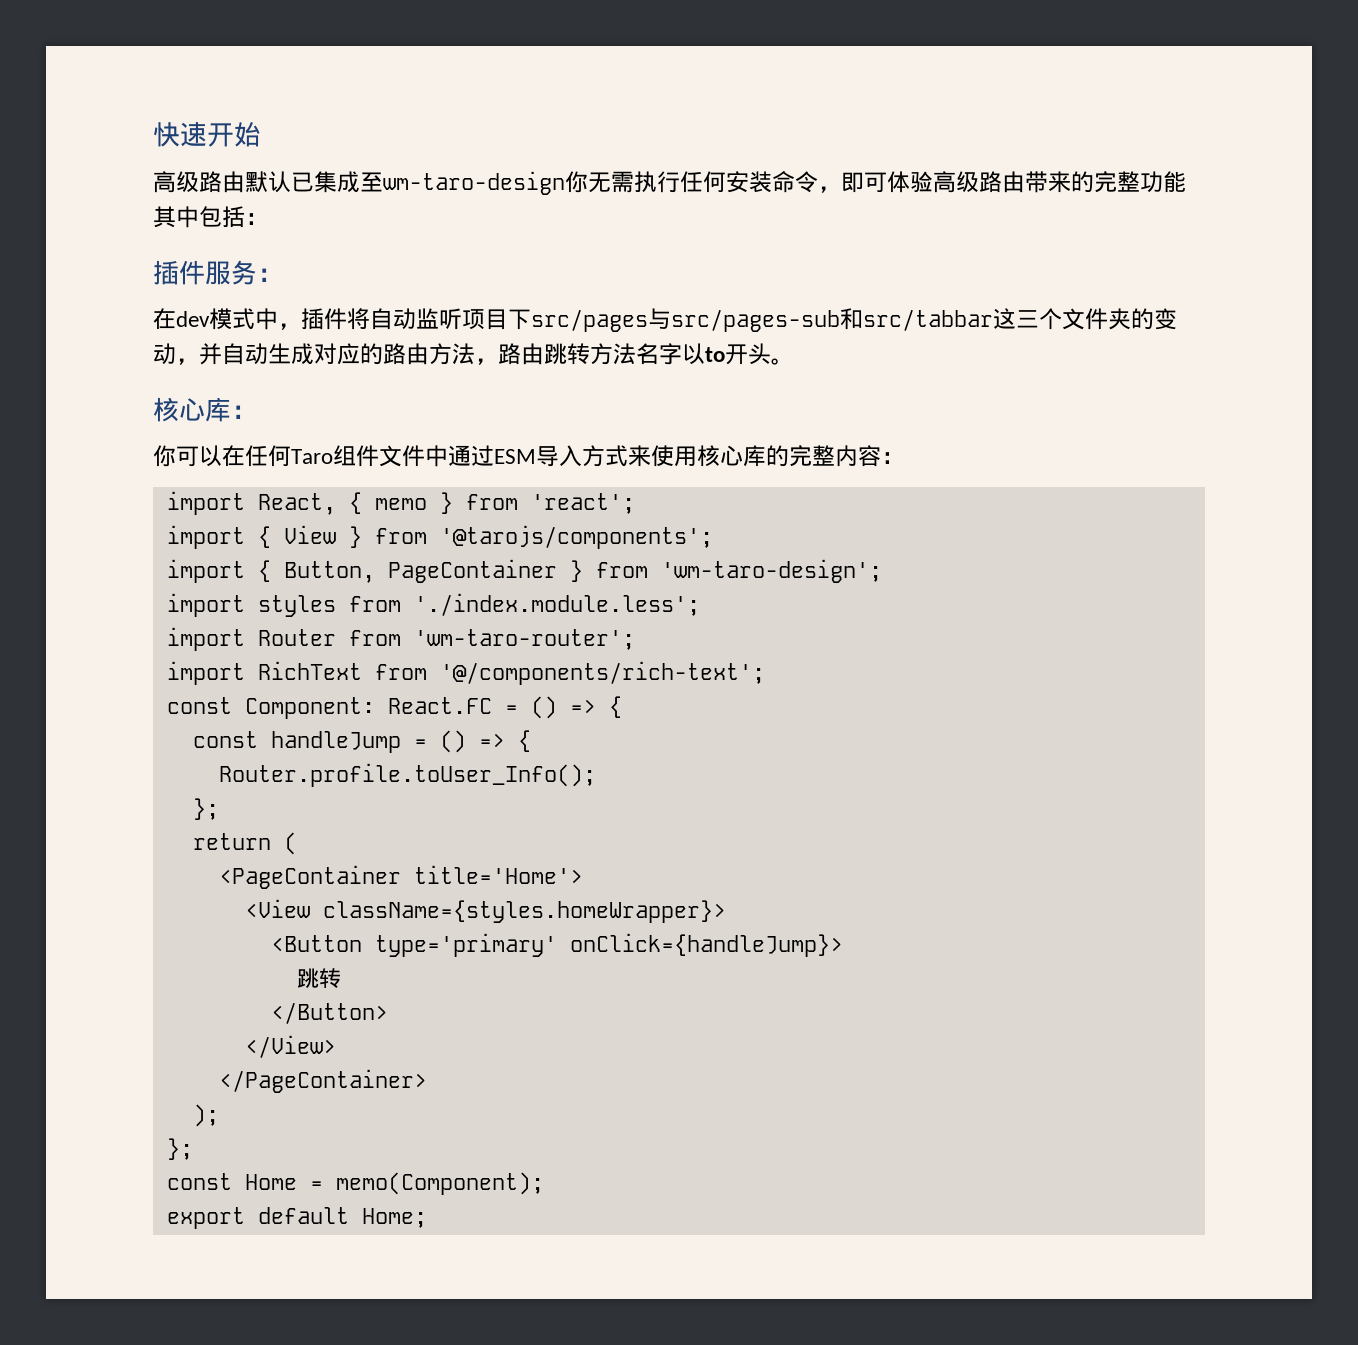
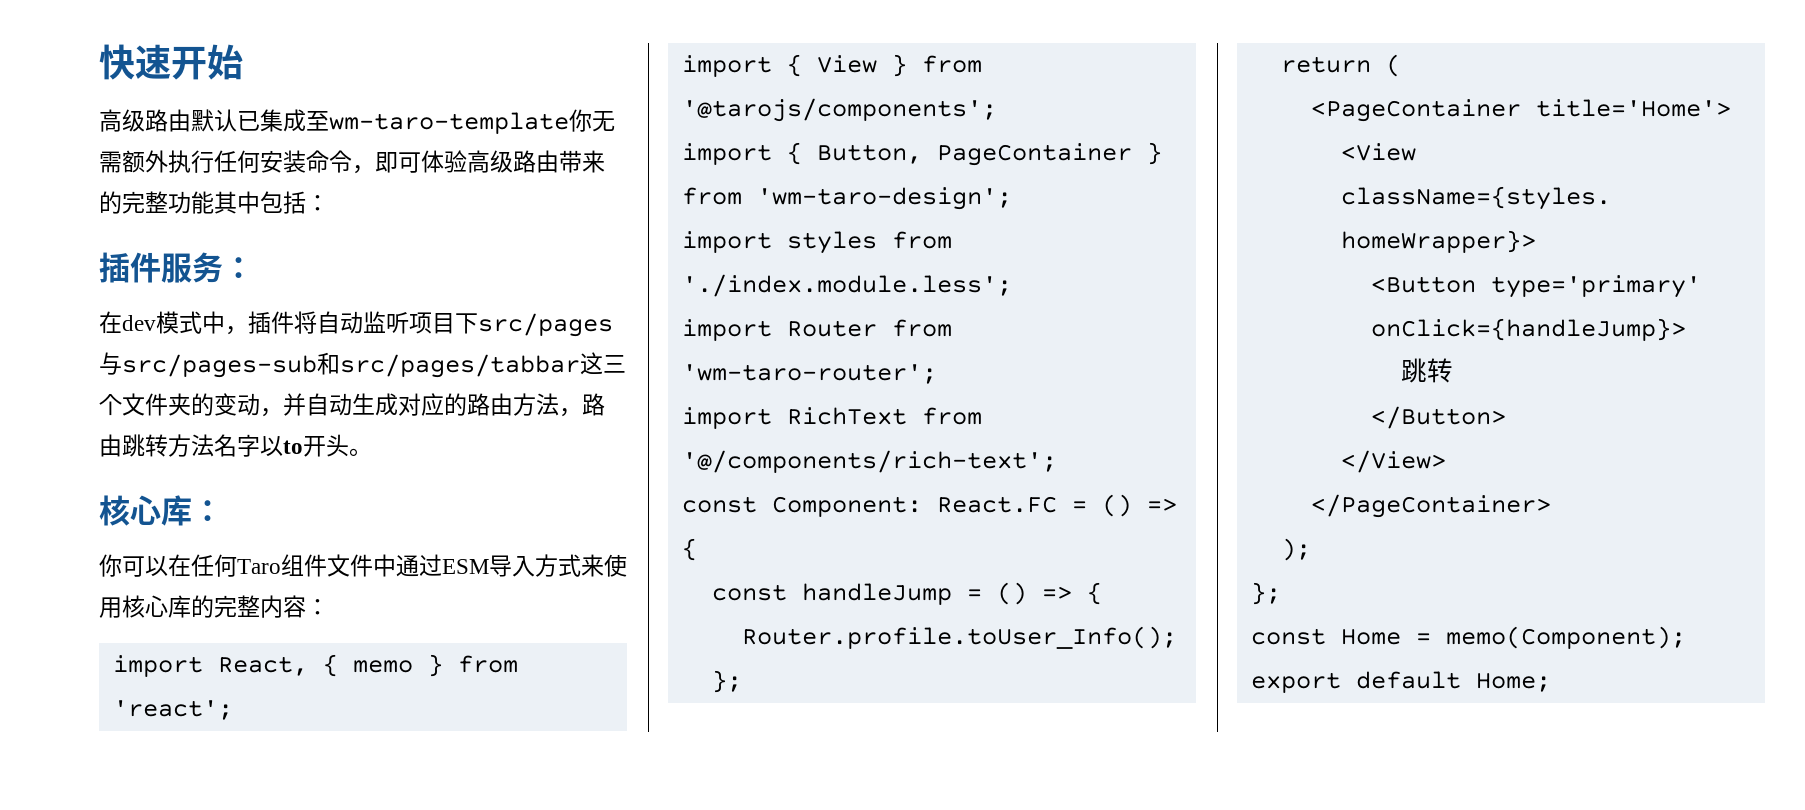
[383,171,634,195] wm-taro-design你无需 -> [329,109,615,134] [99,150,168,173] wm-taro-template你无需额外
[863,309,993,331] src/tabbar -> [340,354,580,378] src/pages/tabbar

